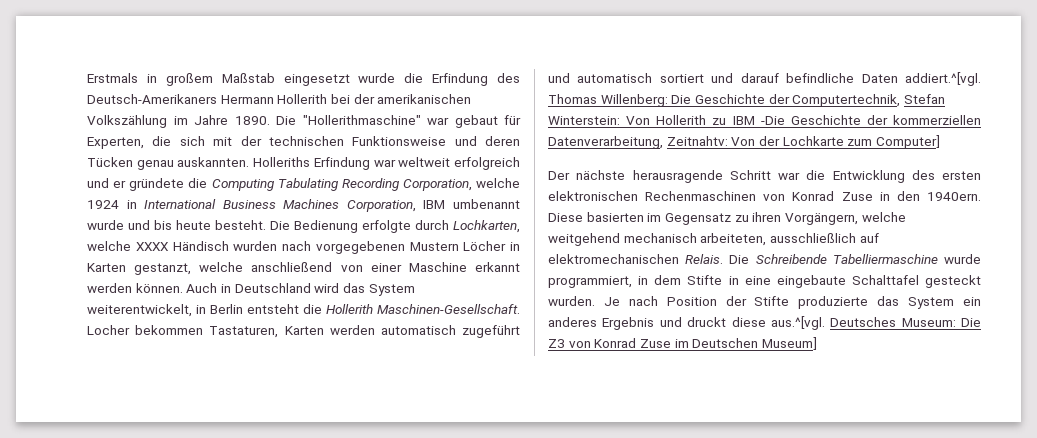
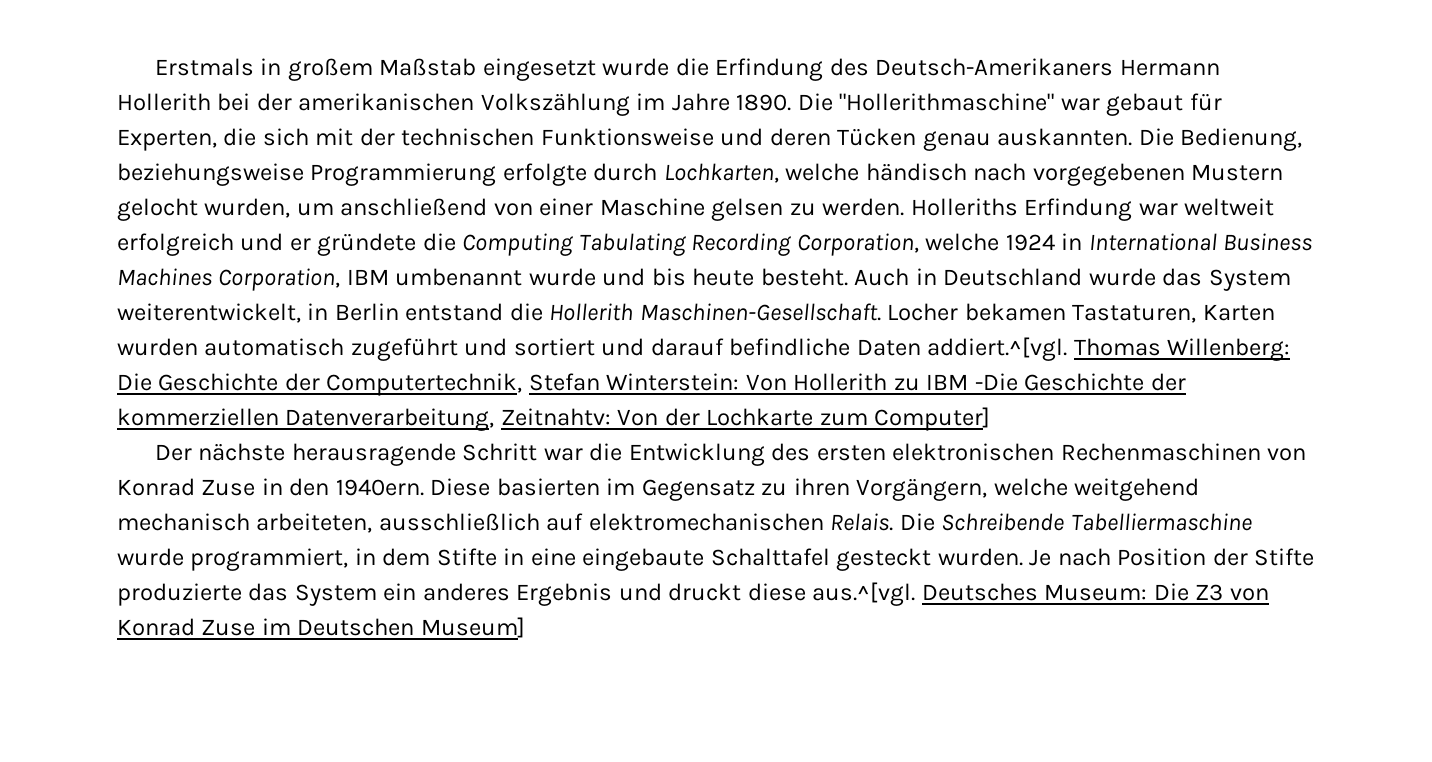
(250, 162) none -> [1138,128,1303,151] [117,163,1284,186] [117,198,905,221] Die Bedienung, beziehungsweise Programmierung erfolgte durch Lochkarten, welche händisch nach vorgegebenen Mustern gelocht wurden, um anschließend von einer Maschine gelsen zu werden.
[270,220,520,233] [87,241,520,254] [87,262,520,275] [87,283,183,293] Die Bedienung erfolgte durch Lochkarten, welche XXXX Händisch wurden nach vorgegebenen Mustern Löcher in Karten gestanzt, welche anschließend von einer Maschine erkannt werden können. -> (848, 277) none
[314,283,340,293] wird -> [1088,268,1156,286] wurde
[247,304,299,314] entsteht -> [405,303,504,321] entstand
[135,325,204,335] bekommen -> [964,303,1066,321] bekamen
[329,325,375,335] werden -> [117,338,198,356] wurden
[577,73,653,83] automatisch -> (508, 347) none

